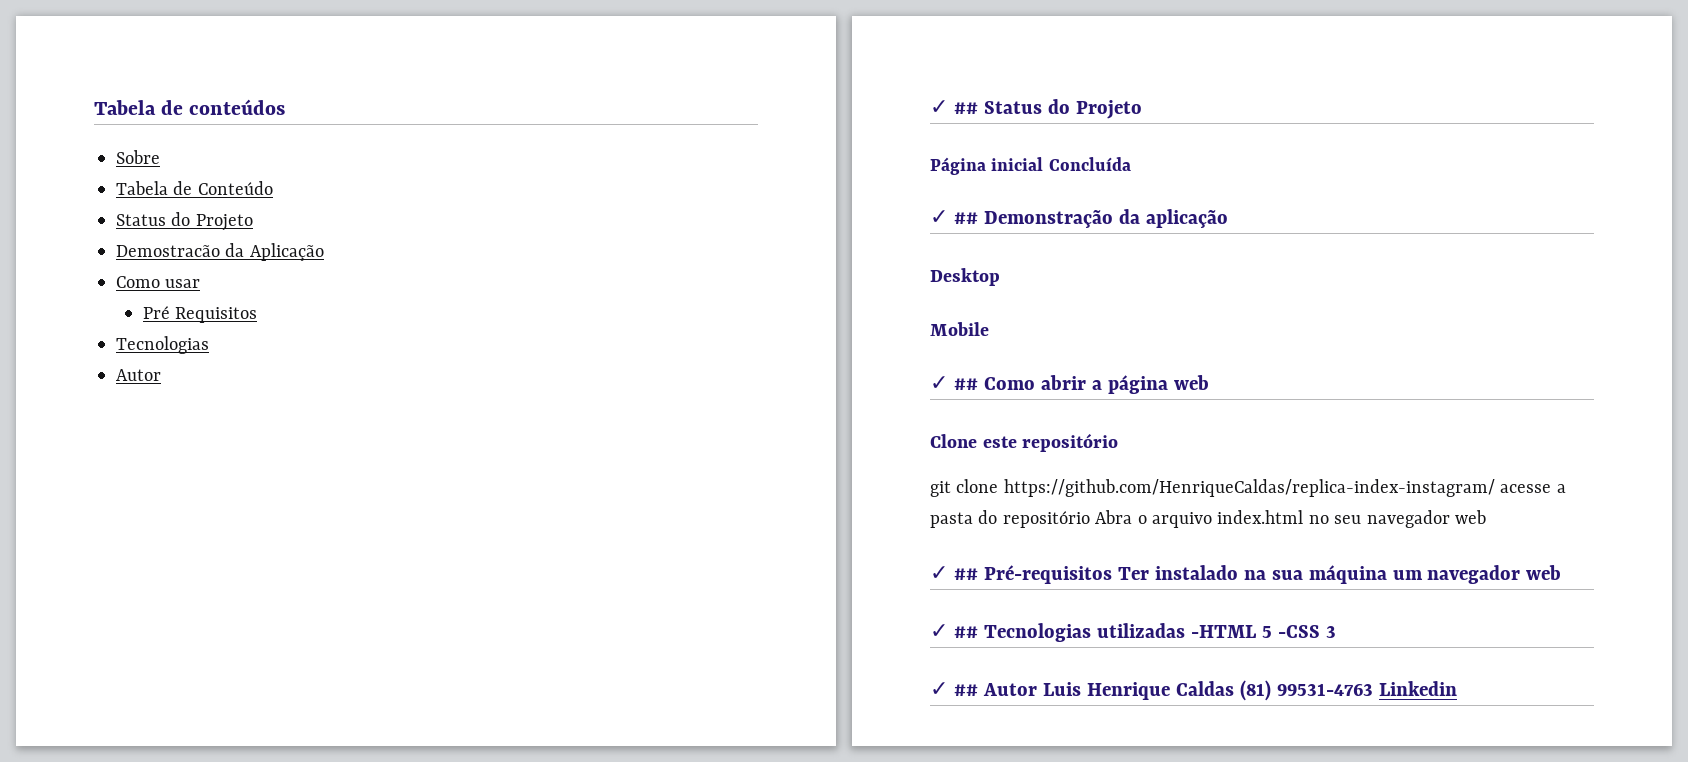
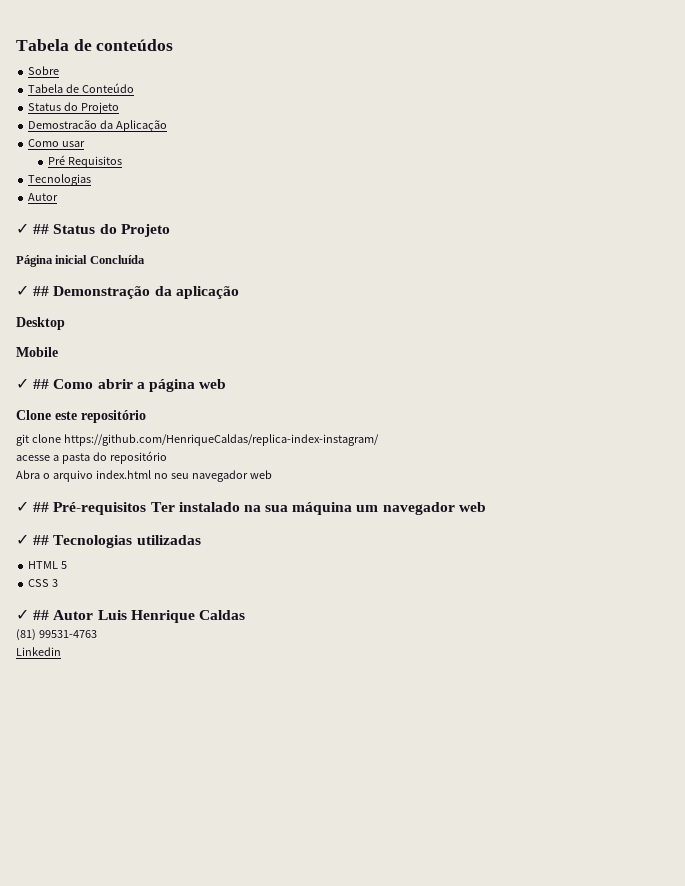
(1495, 488) none -> (379, 440) //
(1090, 519) none -> (167, 457) //
[1190,625,1256,638] -HTML -> [28,561,59,569] // HTML
[1277,625,1320,638] -CSS -> [28,579,50,587] // CSS
(1234, 688) none -> (245, 615) //
(1373, 689) none -> (97, 634) //

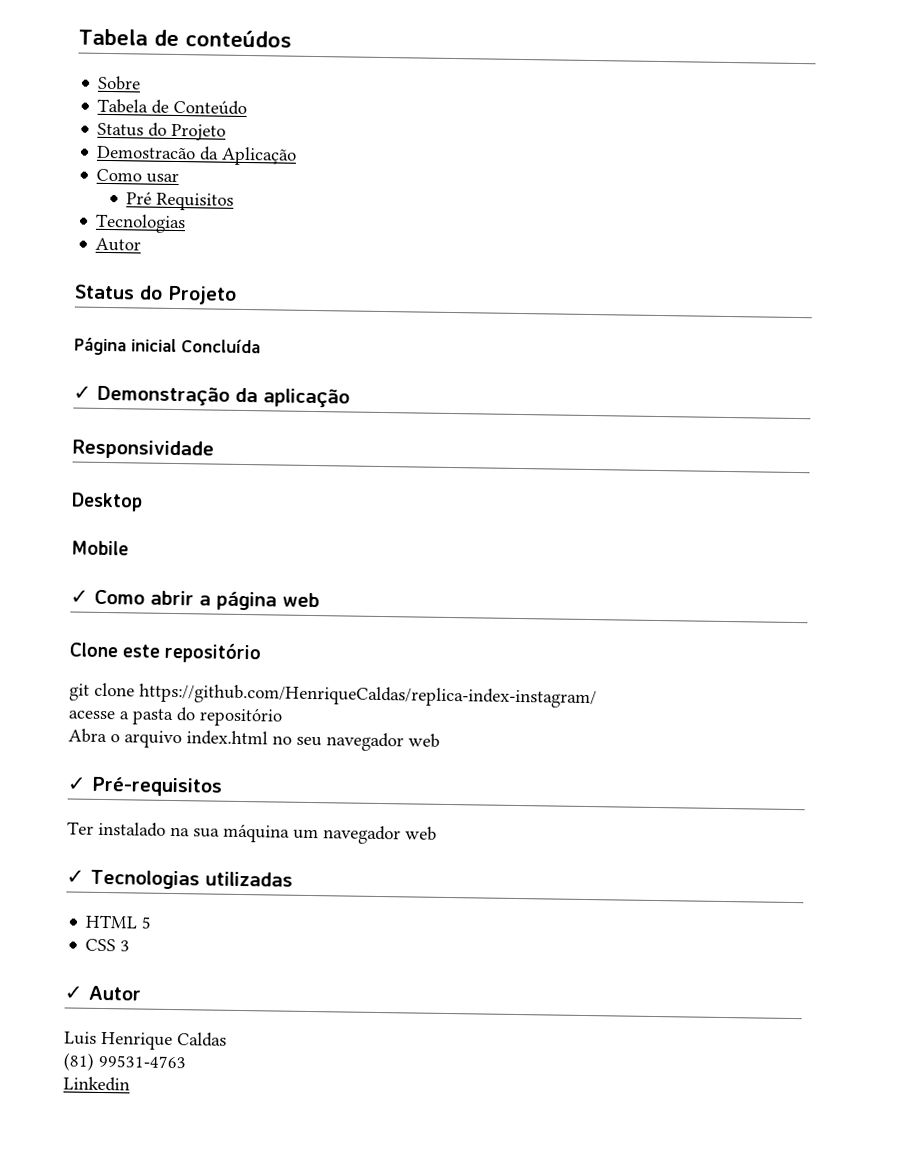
[16,223,50,234] ✓ ## -> (142, 244) none
[33,286,50,296] ## -> (92, 392) none
(239, 292) none -> [72,439,214,460] // Responsividade
[33,379,50,389] ## -> (89, 596) none
[33,502,50,512] ## -> (87, 783) none
(147, 508) none -> (223, 786) //
[33,535,50,545] ## -> (85, 876) none
[33,610,94,620] ## Autor -> [88,985,141,1001] Autor //

